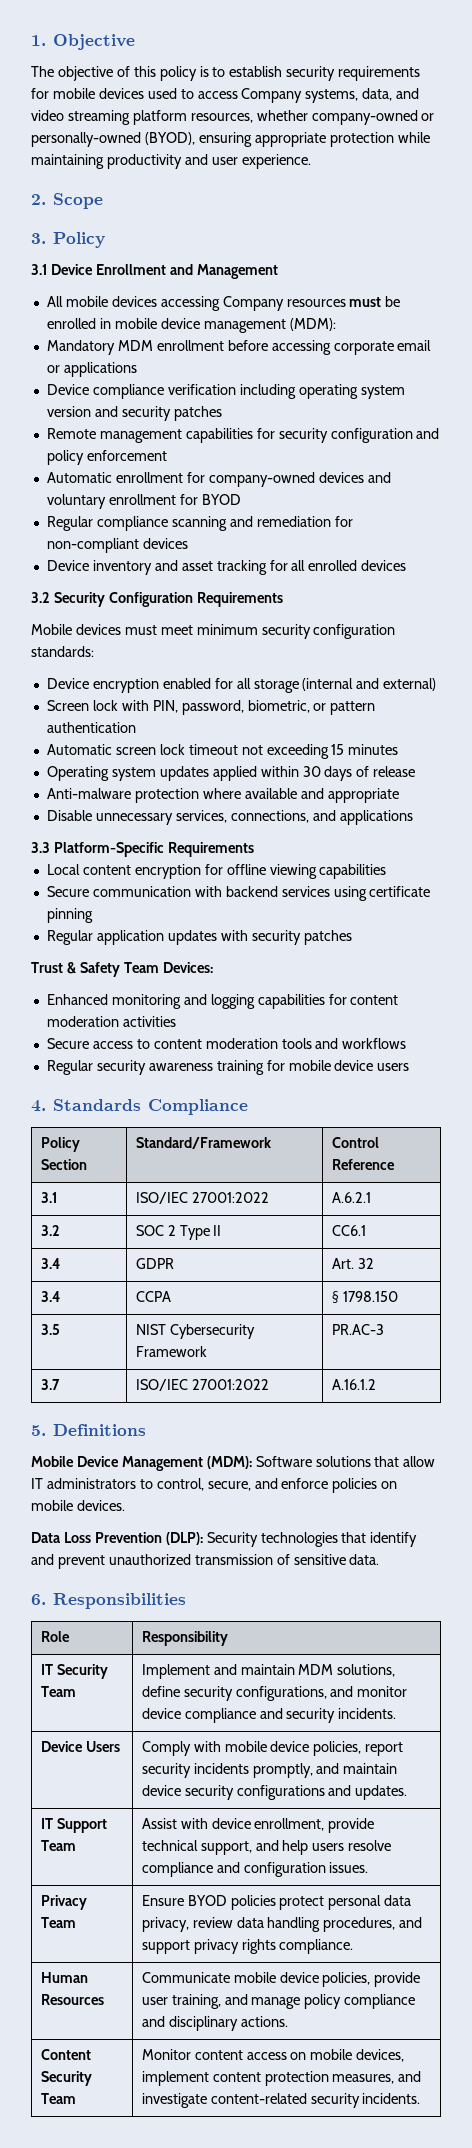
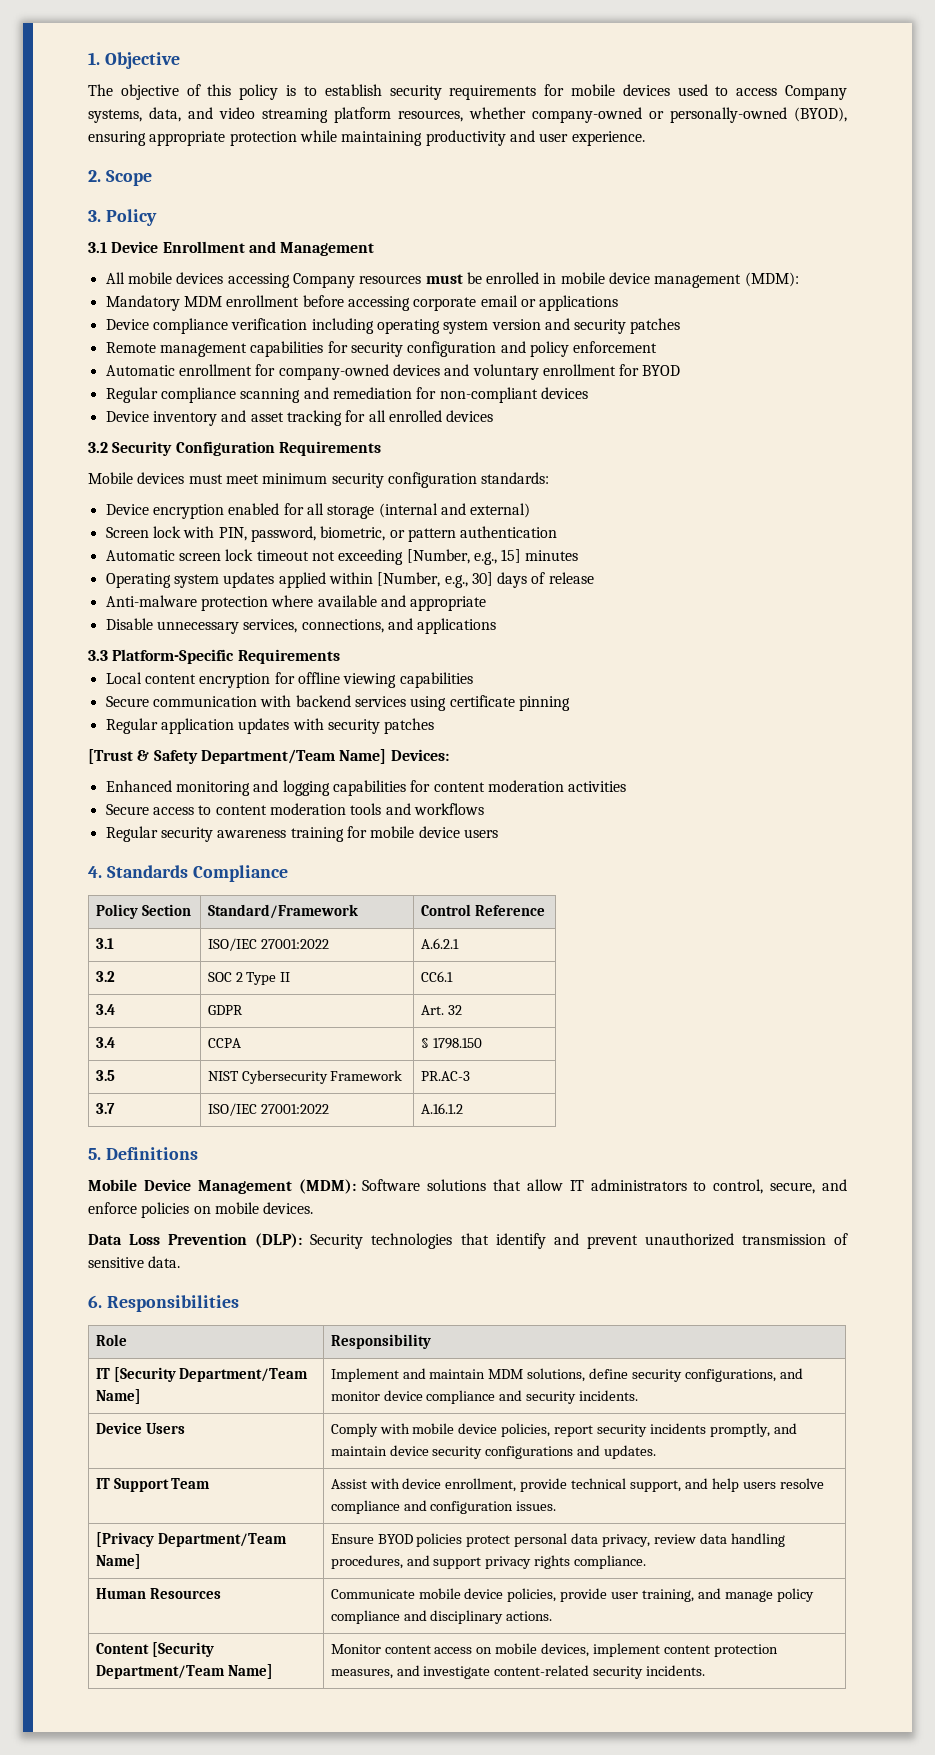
[331,744,345,755] 15 -> [406,549,522,565] [Number, e.g., 15]
[302,766,321,777] 30 -> [377,572,493,588] [Number, e.g., 30]
[31,962,63,973] Trust -> [88,749,133,764] [Trust
[123,962,159,973] Team -> [200,749,387,764] Department/Team Name]
[56,1664,108,1679] [40,1686,76,1697] Security Team -> [113,1367,309,1382] [95,1389,141,1404] [Security Department/Team Name]
[40,1895,87,1910] [40,1917,76,1928] Privacy Team -> [95,1532,287,1547] [95,1554,141,1569] [Privacy Department/Team Name]
[40,2071,92,2086] [40,2093,76,2104] Security Team -> [151,1642,214,1657] [95,1664,273,1679] [Security Department/Team Name]

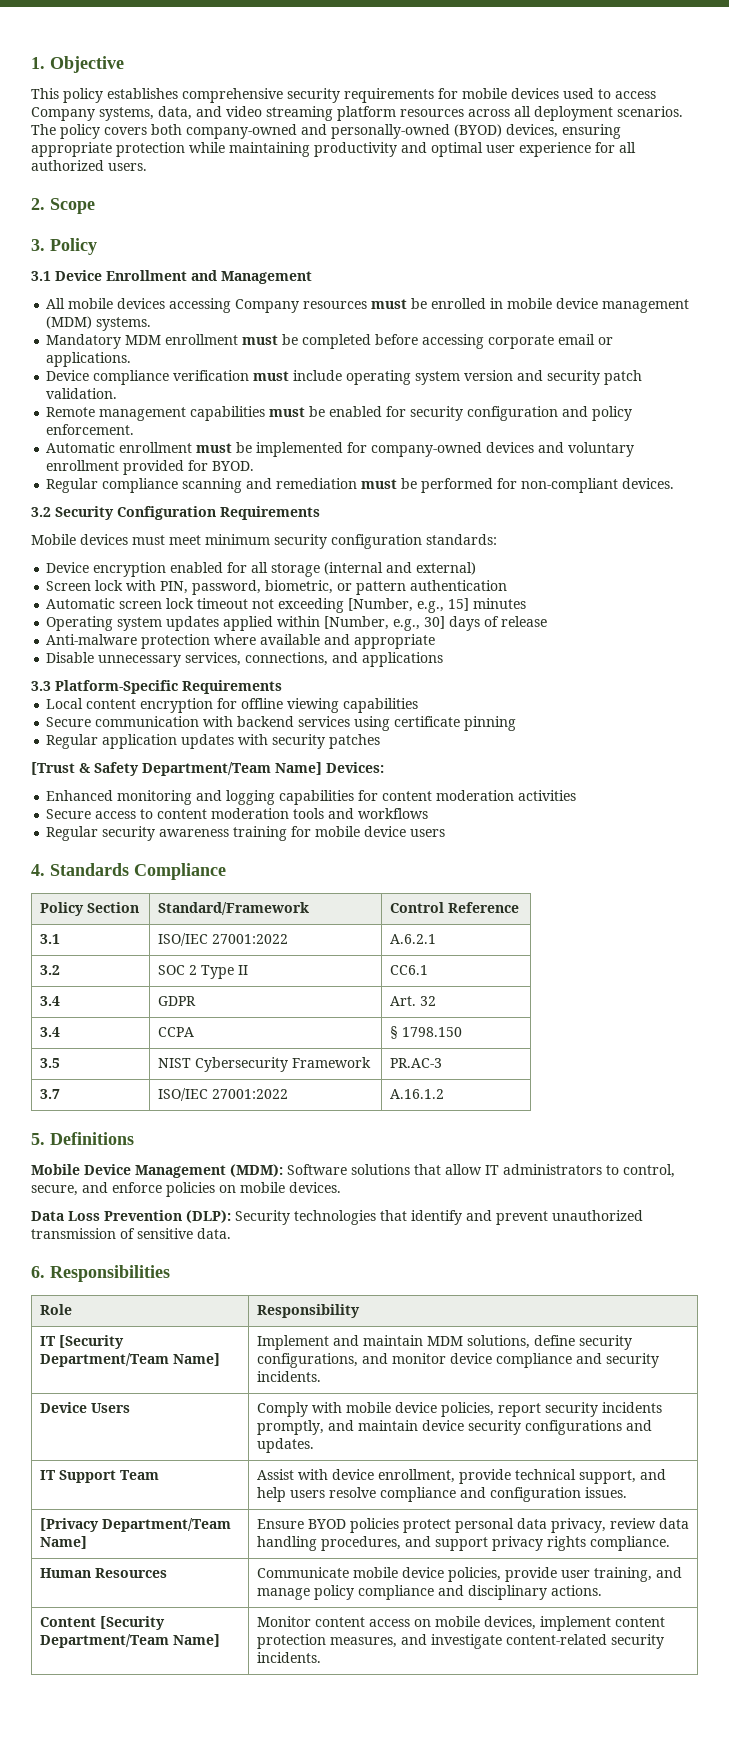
[88,84,382,100] The objective of this policy is to establish -> [31,88,283,103] This policy establishes comprehensive
[398,107,847,123] resources, whether company-owned or personally-owned (BYOD), -> [400,106,683,121] [31,124,558,139] resources across all deployment scenarios. The policy covers both company-owned and personally-owned (BYOD) devices,
[539,131,645,146] user experience. -> [431,142,636,157] [31,160,147,171] optimal user experience for all authorized users.
[744,272,799,287] (MDM): -> [46,316,152,331] (MDM) systems.
(300, 301) none -> [242,334,372,349] must be completed
[539,295,619,311] applications -> [46,352,132,367] applications.
[311,318,374,334] including -> [253,370,343,381] must include
[630,318,681,334] patches -> [604,370,643,385] [46,388,118,399] patch validation.
(324, 349) none -> [269,406,383,417] must be enabled
[573,341,658,353] enforcement -> [46,424,135,435] enforcement.
(252, 370) none -> [196,442,344,457] must be implemented
[619,364,681,376] for BYOD -> [123,460,255,475] provided for BYOD.
[416,387,588,403] [105,410,494,426] for non-compliant devices // Device inventory and asset tracking for all enrolled devices -> [361,478,675,493] must be performed for non-compliant devices.

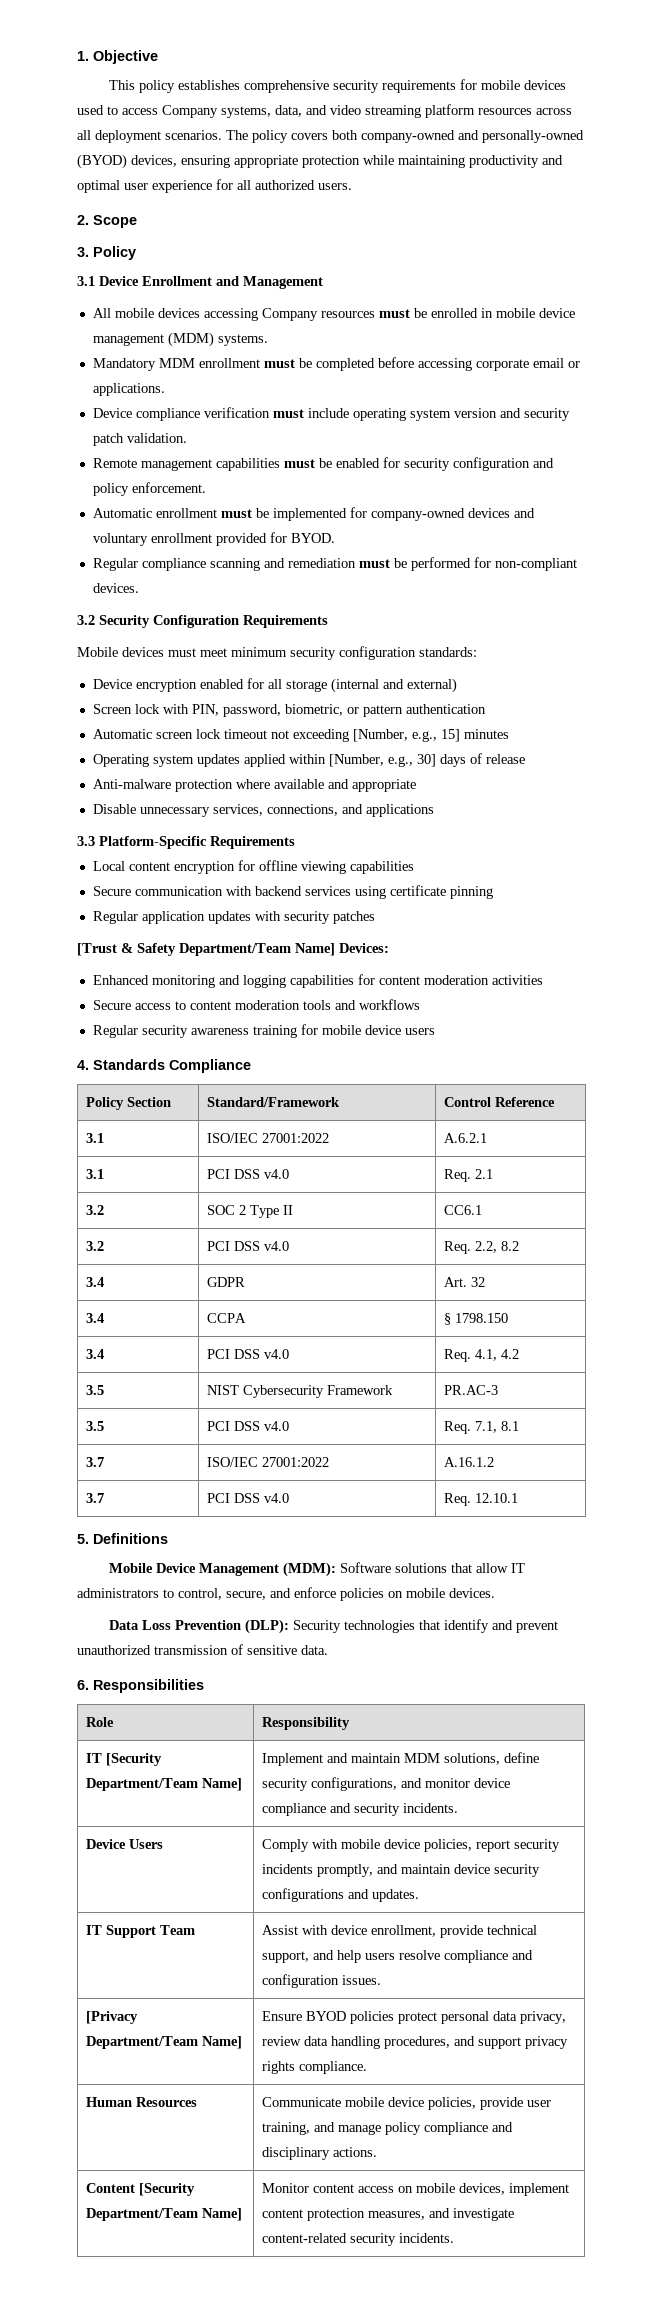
(436, 939) none -> [86,1169,105,1179] [207,1169,290,1179] [444,1169,494,1182] // 3.1 | PCI DSS v4.0 | Req. 2.1
(428, 970) none -> [86,1241,105,1251] [207,1241,290,1251] [444,1241,520,1254] // 3.2 | PCI DSS v4.0 | Req. 2.2, 8.2
(462, 1032) none -> [86,1349,105,1359] [207,1349,290,1359] [444,1349,520,1362] // 3.4 | PCI DSS v4.0 | Req. 4.1, 4.2
[39,1089,60,1099] [157,1088,288,1101] [389,1089,444,1099] 3.7 | ISO/IEC 27001:2022 | A.16.1.2 -> [86,1421,105,1431] [207,1421,290,1431] [444,1421,520,1434] [86,1457,105,1467] [207,1457,330,1467] [444,1457,495,1467] [86,1493,105,1503] [207,1493,290,1503] [444,1493,519,1506] 3.5 | PCI DSS v4.0 | Req. 7.1, 8.1 // 3.7 | ISO/IEC 27001:2022 | A.16.1.2 // 3.7 | PCI DSS v4.0 | Req. 12.10.1

